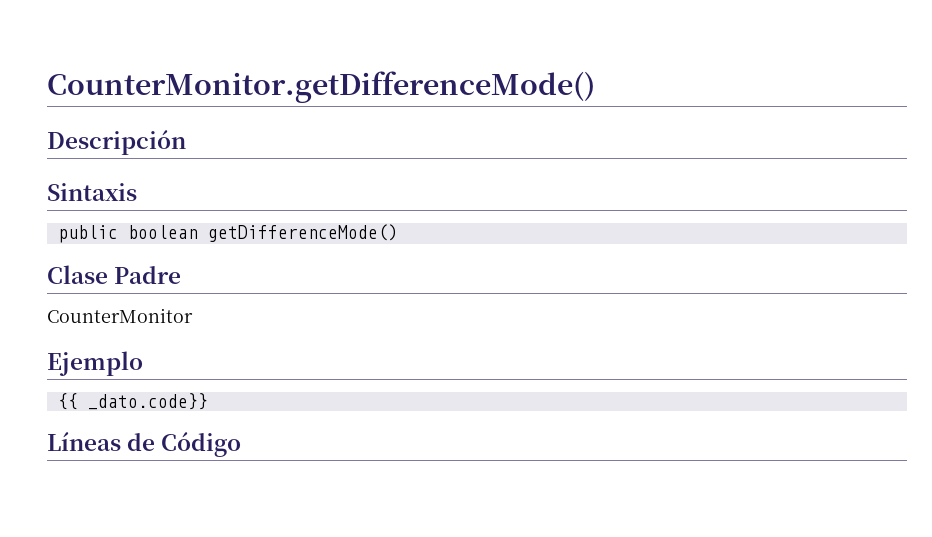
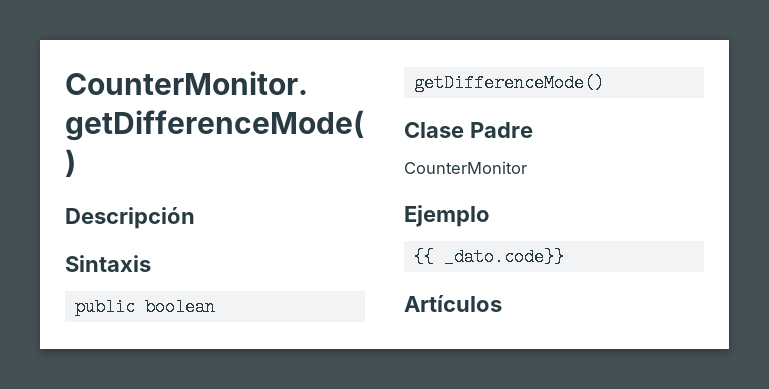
[47,432,242,457] Líneas de Código -> [404,295,502,312] Artículos

